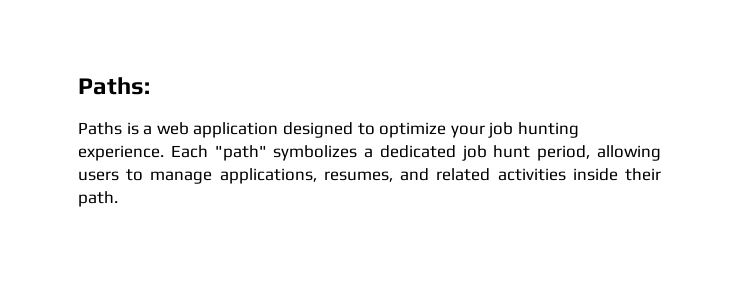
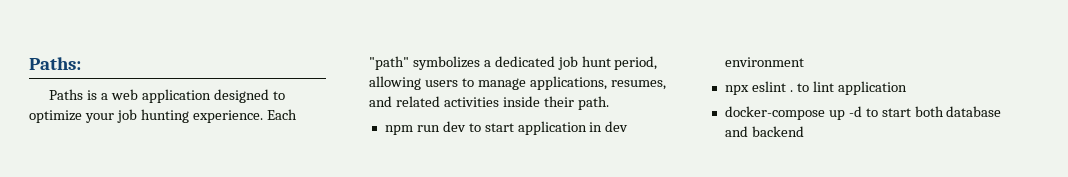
(118, 199) none -> [384,121,629,135] [724,57,804,67] [724,81,907,95] [724,106,1002,120] [724,126,804,137] // npm run dev to start application in dev environment // npx eslint . to lint application // docker-compose up -d to start both database and backend

